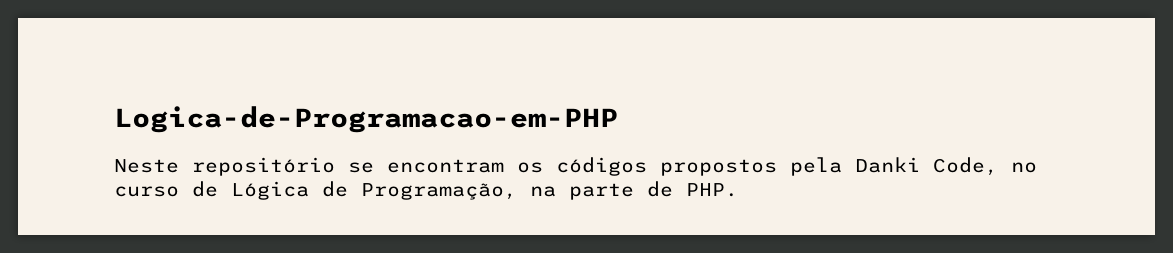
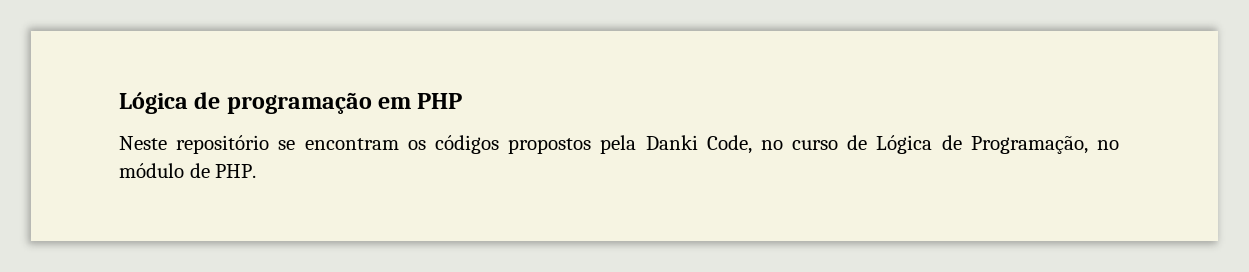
[114,106,618,133] Logica-de-Programacao-em-PHP -> [119,92,463,114] Lógica de programação em PHP
[530,183,634,200] na parte -> [1097,140,1119,150] [119,163,184,178] no módulo

